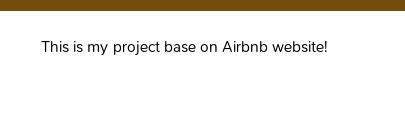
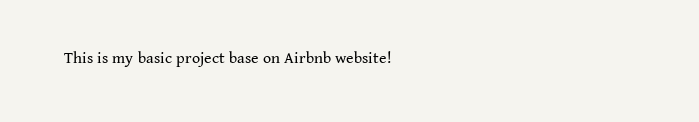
(109, 50) none -> [137,51,172,63] basic

